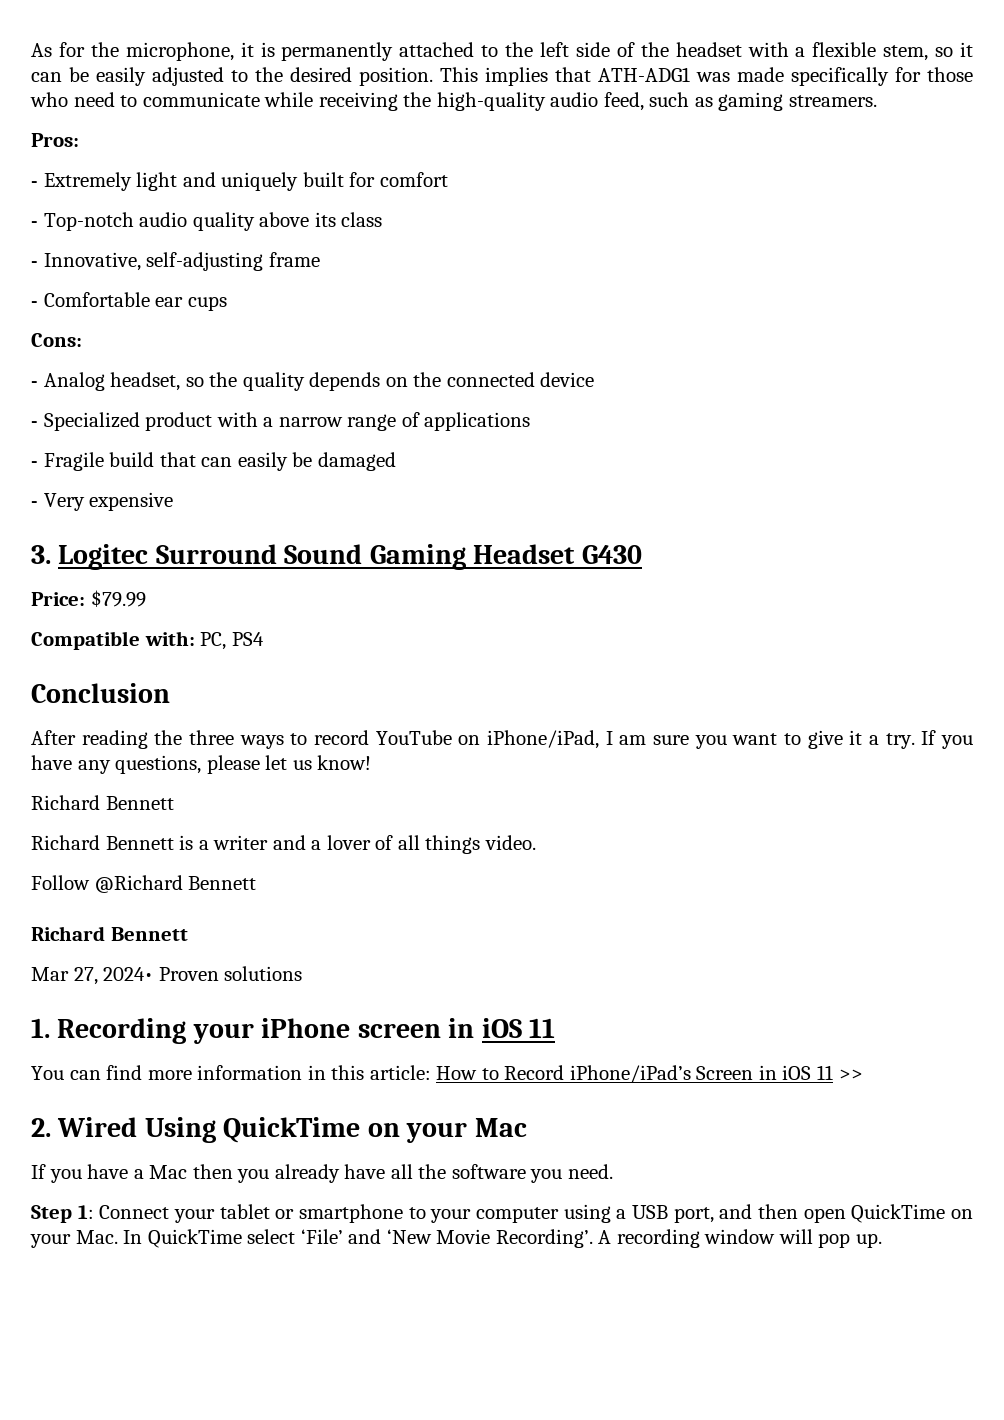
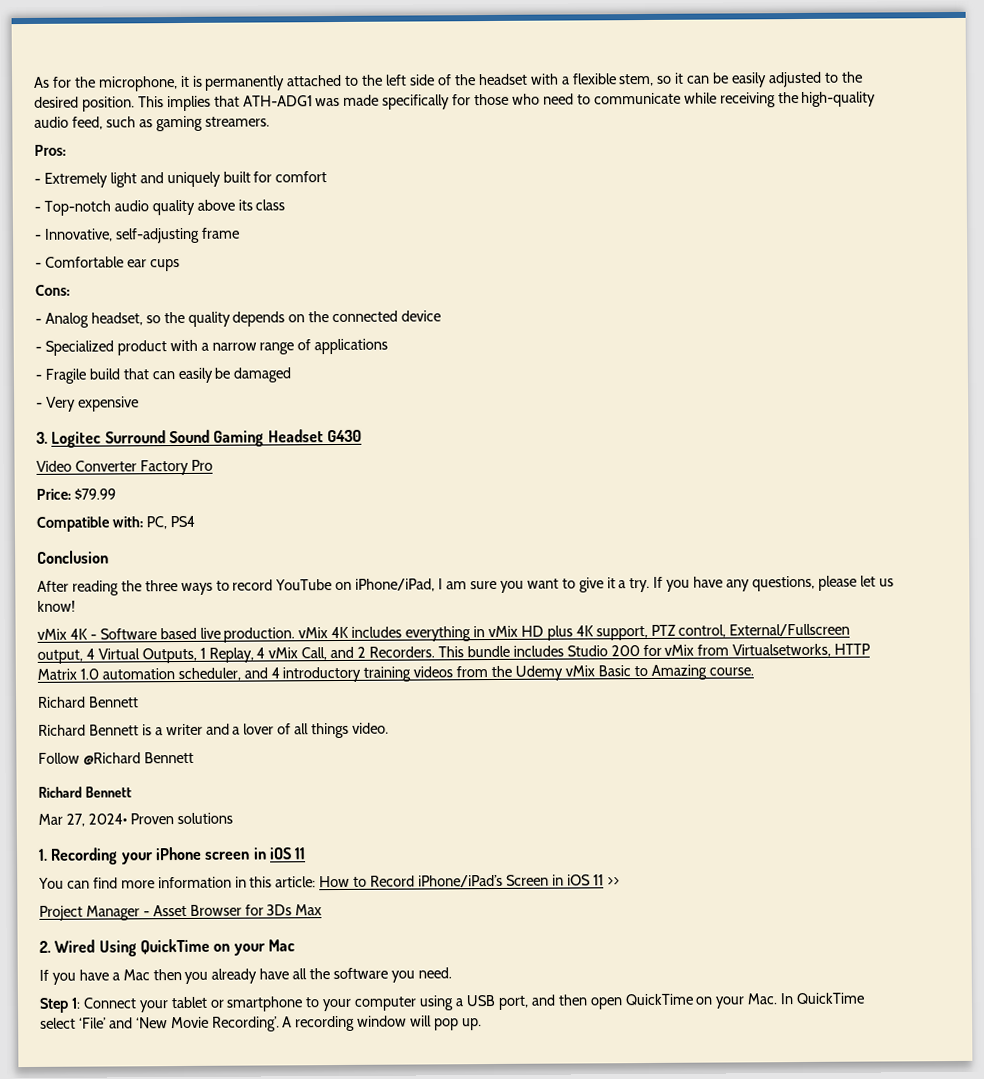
(642, 554) none -> [36,459,213,476] // Video Converter Factory Pro
(372, 762) none -> [37,623,851,643] [37,643,871,664] [37,664,754,683] // vMix 4K - Software based live production. vMix 4K includes everything in vMix HD plus 4K support, PTZ control, External/Fullscreen output, 4 Virtual Outputs, 1 Replay, 4 vMix Call, and 2 Recorders. This bundle includes Studio 200 for vMix from Virtualsetworks, HTTP Matrix 1.0 automation scheduler, and 4 introductory training videos from the Udemy vMix Basic to Amazing course.
(863, 1074) none -> [39,904,323,921] // Project Manager - Asset Browser for 3Ds Max

